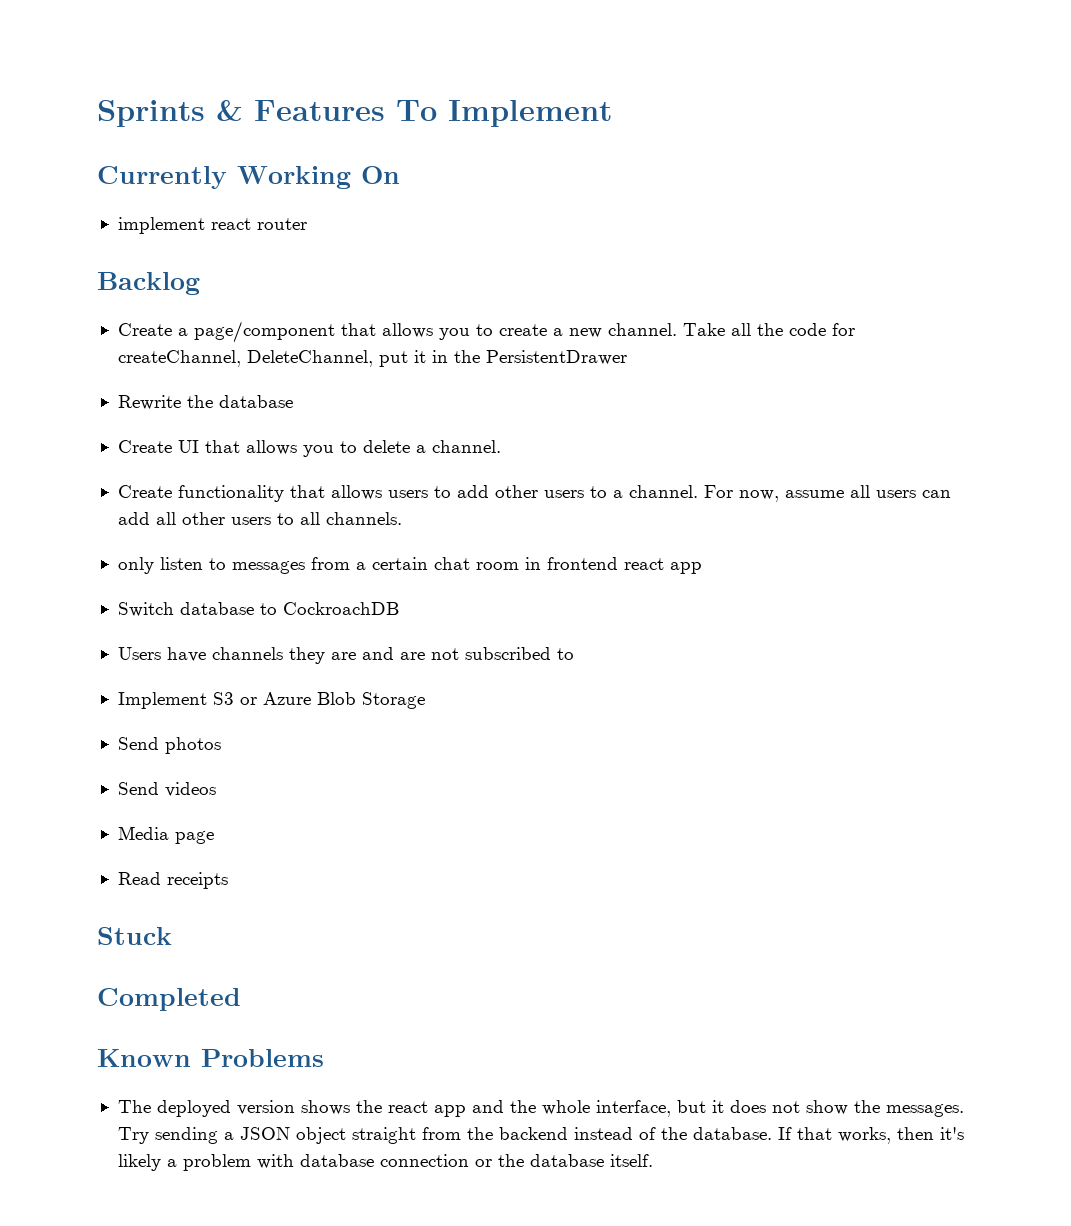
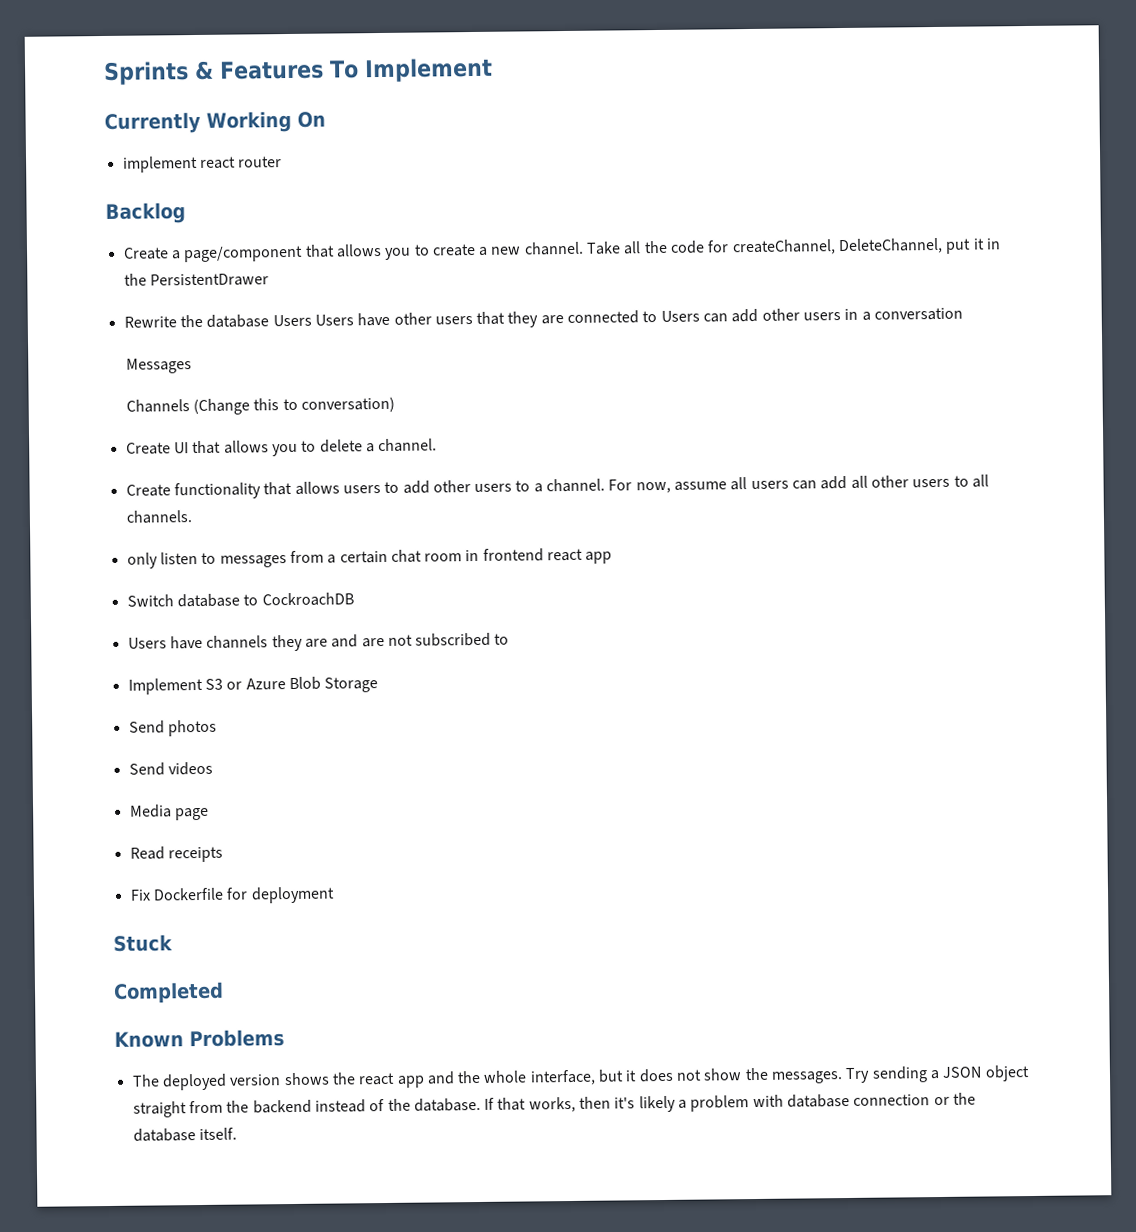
(293, 401) none -> [272,307,964,328] [125,358,192,374] [125,396,395,416] Users Users have other users that they are connected to Users can add other users in a conversation // Messages // Channels (Change this to conversation)
(228, 880) none -> [129,886,335,904] // Fix Dockerfile for deployment

